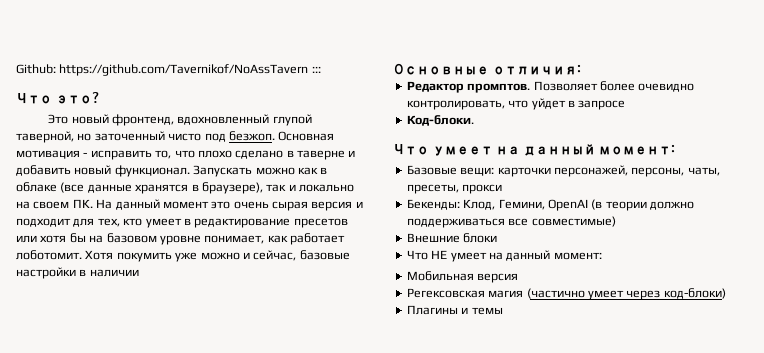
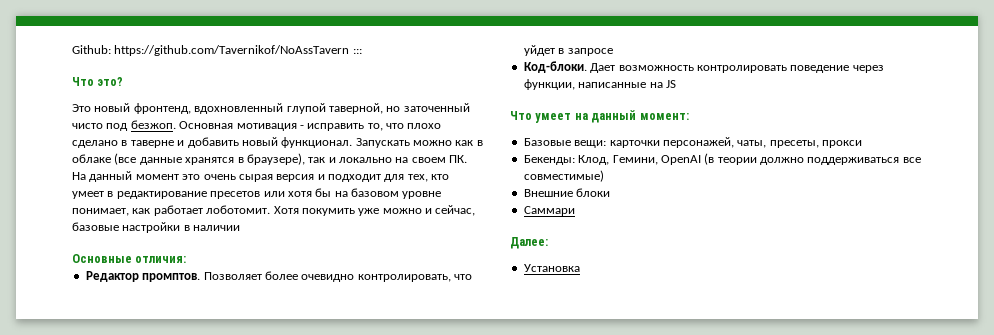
(474, 120) none -> [590,63,884,73] [523,79,676,90] Дает возможность контролировать поведение через функции, написанные на JS
[631,167,685,177] персоны, -> (734, 142) none
[406,250,602,262] [406,271,519,283] [406,288,726,300] [406,305,503,315] Что НЕ умеет на данный момент: // Мобильная версия // Регексовская магия (частично умеет через код-блоки) // Плагины и темы -> [523,206,575,216] [510,237,548,249] [523,264,580,272] Саммари // Далее: // Установка

